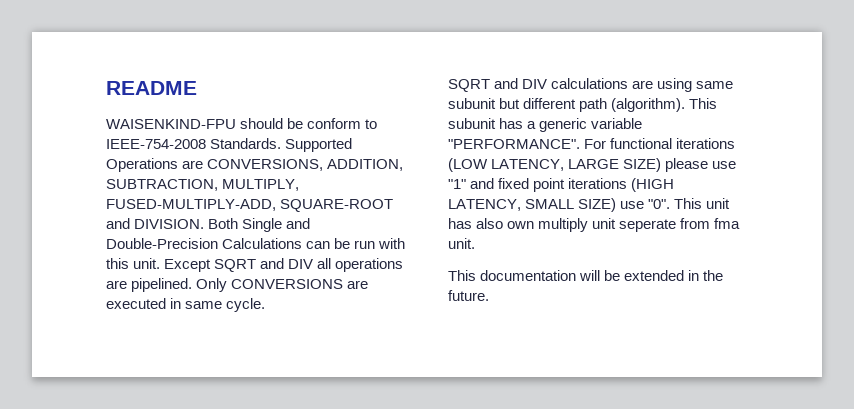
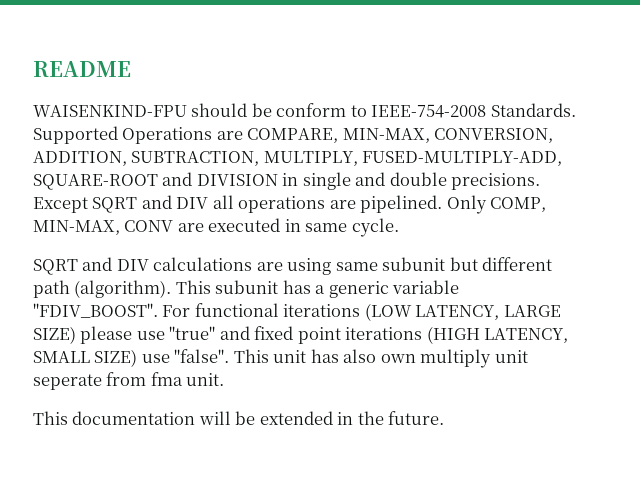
[207,159,324,171] CONVERSIONS, -> [247,128,554,143] COMPARE, MIN-MAX, CONVERSION,
[134,218,311,232] [106,238,406,249] [106,258,161,269] DIVISION. Both Single and Double-Precision Calculations can be run with this unit. -> [196,172,541,190] DIVISION in single and double precisions.
[231,279,344,289] CONVERSIONS -> [490,197,547,212] [33,220,174,235] COMP, MIN-MAX, CONV
[448,139,580,149] "PERFORMANCE". -> [33,303,158,318] "FDIV_BOOST".
[448,179,466,189] "1" -> [169,326,216,340] "true"
[648,199,671,209] "0". -> [174,349,230,363] "false".

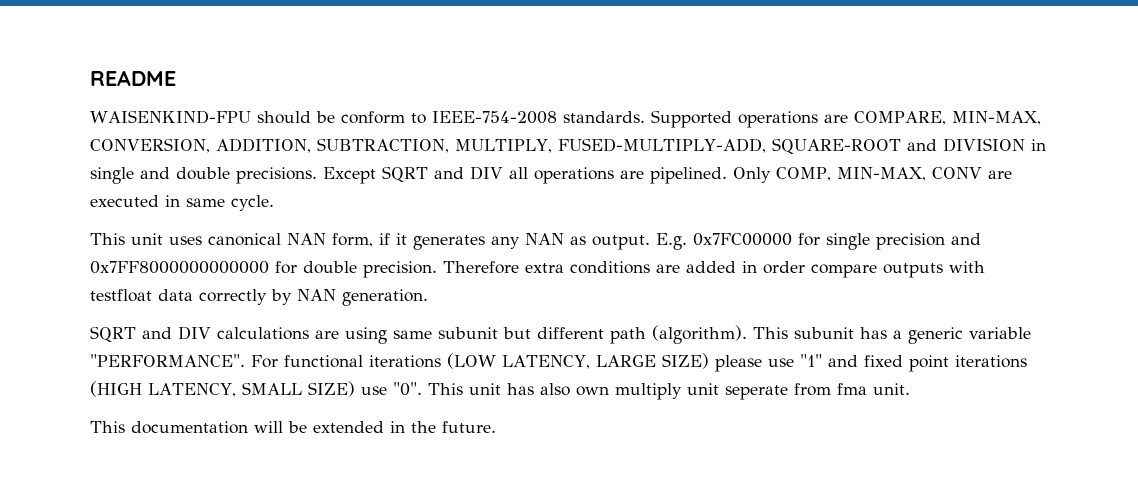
[490,103,576,117] [33,126,213,144] Standards. Supported Operations -> [562,110,818,128] standards. Supported operations
(399, 227) none -> [90,233,981,250] [90,261,985,278] [90,289,428,306] // This unit uses canonical NAN form, if it generates any NAN as output. E.g. 0x7FC00000 for single precision and 0x7FF8000000000000 for double precision. Therefore extra conditions are added in order compare outputs with testfloat data correctly by NAN generation.
[33,303,158,318] "FDIV_BOOST". -> [90,354,245,367] "PERFORMANCE".
[169,326,216,340] "true" -> [799,354,822,367] "1"
[174,349,230,363] "false". -> [392,382,422,396] "0".

